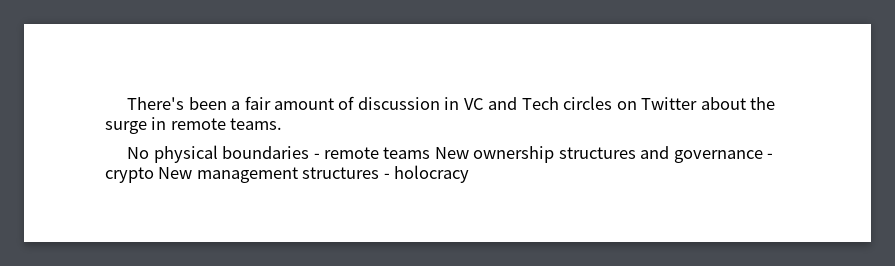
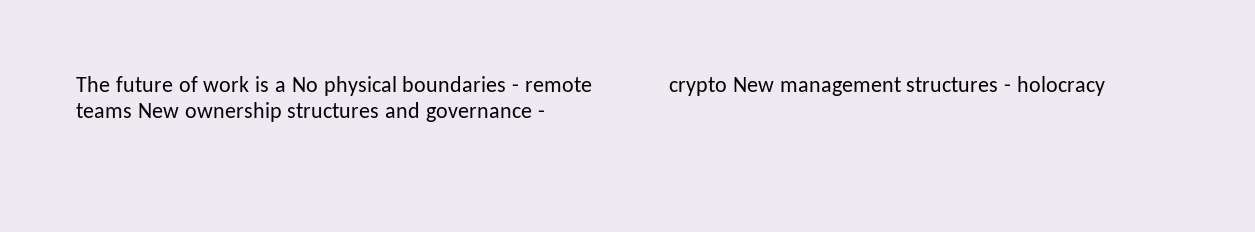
[127,96,775,110] [105,117,283,134] There's been a fair amount of discussion in VC and Tech circles on Twitter about the surge in remote teams. // -> [76,76,287,92] The future of work is a

